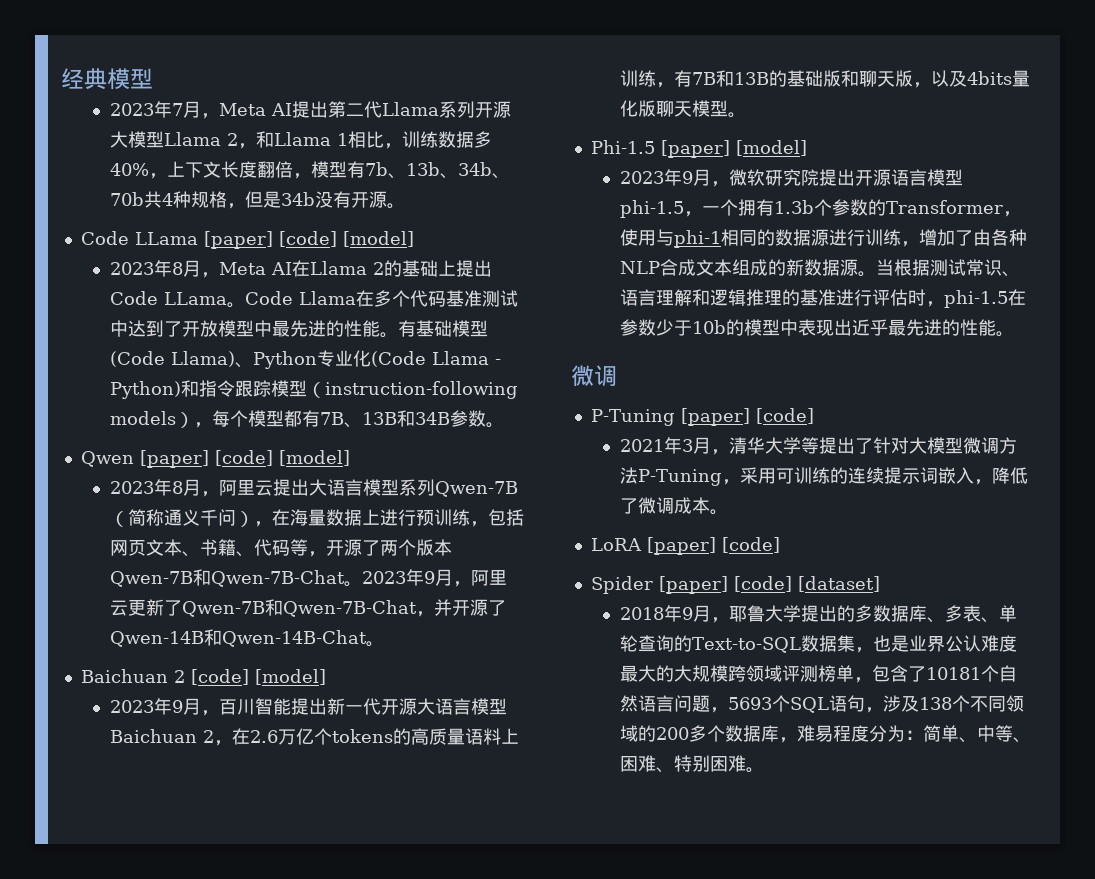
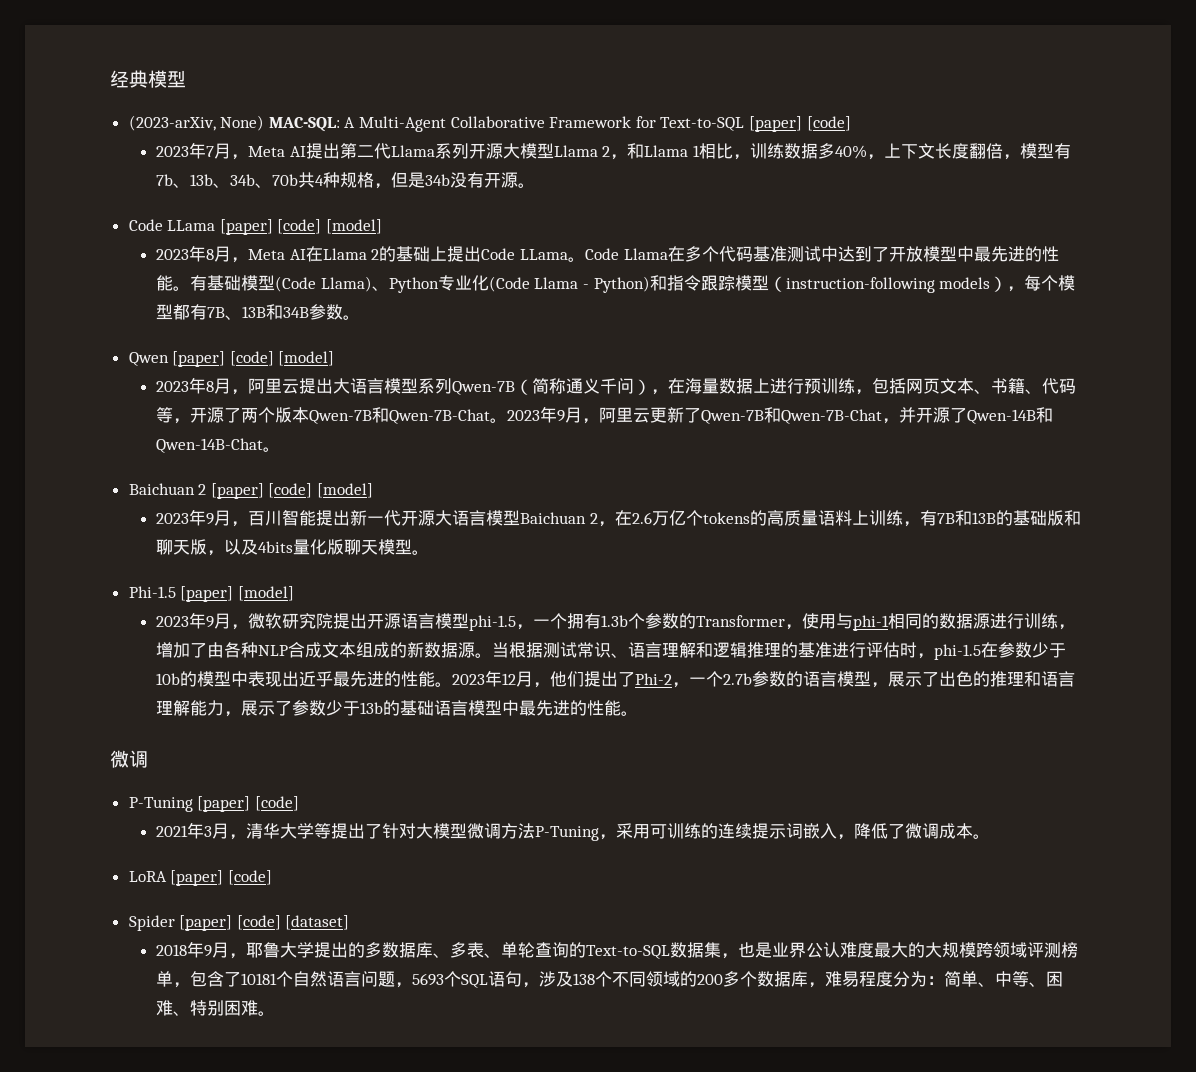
(153, 78) none -> [128,115,851,132] // (2023-arXiv, None) MAC-SQL: A Multi-Agent Collaborative Framework for Text-to-SQL [paper] [code]
(185, 676) none -> [210,483,264,499] [paper]
(1014, 334) none -> [452,670,1076,688] [156,700,639,717] 2023年12月，他们提出了Phi-2，一个2.7b参数的语言模型，展示了出色的推理和语言理解能力，展示了参数少于13b的基础语言模型中最先进的性能。

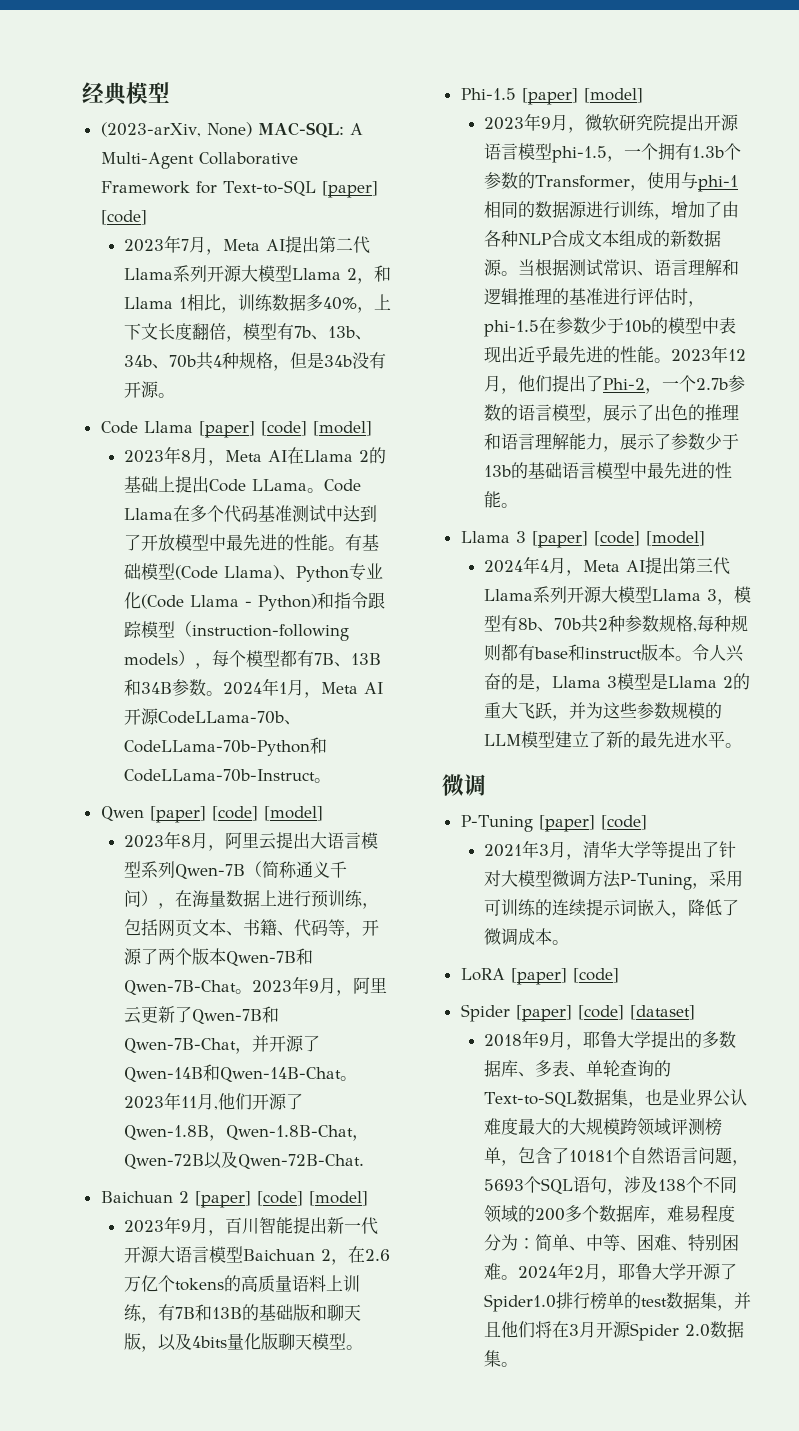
[167,220,216,231] LLama -> [143,421,193,433] Llama
(361, 317) none -> [223,678,384,698] [124,708,302,725] [124,737,328,756] [124,769,332,783] 2024年1月，Meta AI开源CodeLLama-70b、CodeLLama-70b-Python和CodeLLama-70b-Instruct。
(281, 449) none -> [124,1092,304,1110] [124,1125,370,1141] [124,1151,365,1169] 2023年11月,他们开源了Qwen-1.8B，Qwen-1.8B-Chat，Qwen-72B以及Qwen-72B-Chat.
(639, 713) none -> [460,531,705,548] [484,556,731,576] [484,586,752,605] [484,615,749,633] [484,644,745,662] [484,673,751,692] [484,702,723,721] [484,731,743,748] // Llama 3 [paper] [code] [model] // 2024年4月，Meta AI提出第三代Llama系列开源大模型Llama 3，模型有8b、70b共2种参数规格,每种规则都有base和instruct版本。令人兴奋的是，Llama 3模型是Llama 2的重大飞跃，并为这些参数规模的LLM模型建立了新的最先进水平。
(276, 1013) none -> [518,1262,738,1282] [484,1292,752,1312] [484,1321,745,1341] [484,1350,519,1367] 2024年2月，耶鲁大学开源了Spider1.0排行榜单的test数据集，并且他们将在3月开源Spider 2.0数据集。

